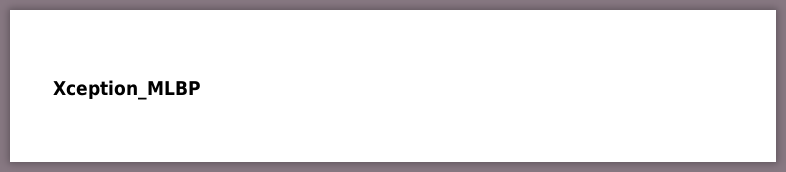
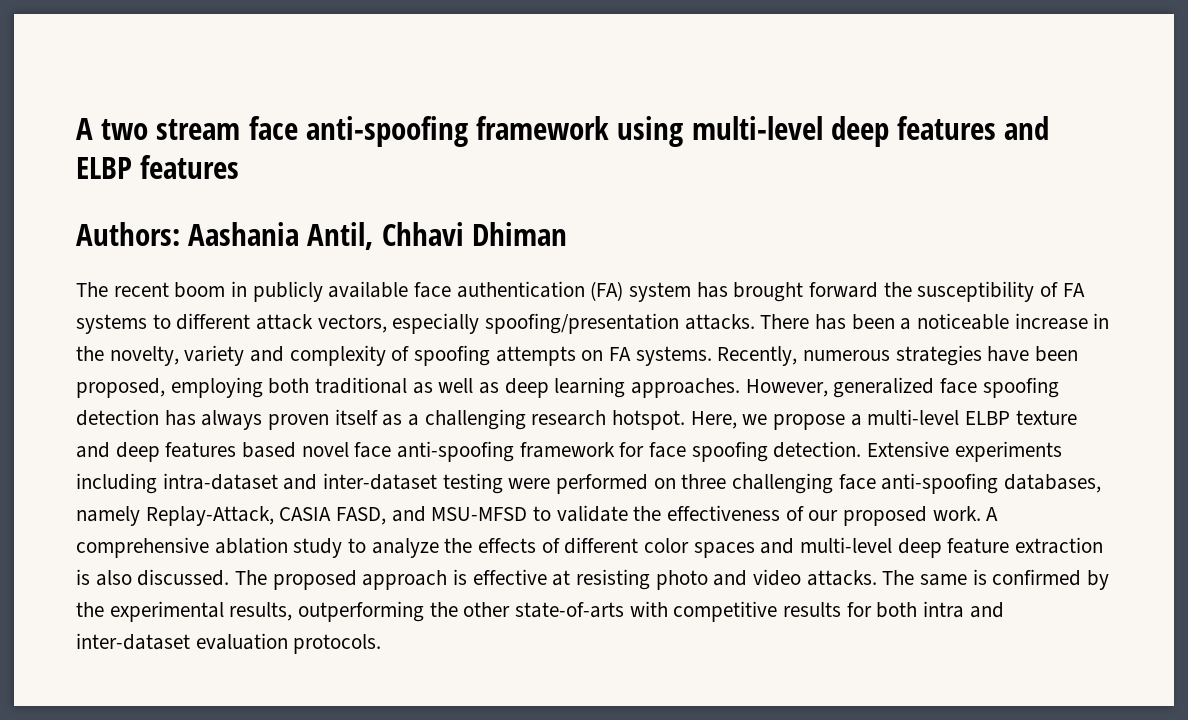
[53,80,201,100] Xception_MLBP -> [76,116,1050,147] [76,155,240,179] [76,222,567,250] [76,281,1085,302] [76,313,1110,334] [76,345,1079,366] [76,377,1059,398] [76,409,1077,430] [76,441,1062,462] [76,473,1102,494] [76,505,999,526] [76,537,1104,558] [76,569,1110,590] [76,601,1004,622] [76,633,382,654] A two stream face anti-spoofing framework using multi-level deep features and ELBP features // Authors: Aashania Antil, Chhavi Dhiman // The recent boom in publicly available face authentication (FA) system has brought forward the susceptibility of FA systems to different attack vectors, especially spoofing/presentation attacks. There has been a noticeable increase in the novelty, variety and complexity of spoofing attempts on FA systems. Recently, numerous strategies have been proposed, employing both traditional as well as deep learning approaches. However, generalized face spoofing detection has always proven itself as a challenging research hotspot. Here, we propose a multi-level ELBP texture and deep features based novel face anti-spoofing framework for face spoofing detection. Extensive experiments including intra-dataset and inter-dataset testing were performed on three challenging face anti-spoofing databases, namely Replay-Attack, CASIA FASD, and MSU-MFSD to validate the effectiveness of our proposed work. A comprehensive ablation study to analyze the effects of different color spaces and multi-level deep feature extraction is also discussed. The proposed approach is effective at resisting photo and video attacks. The same is confirmed by the experimental results, outperforming the other state-of-arts with competitive results for both intra and inter-dataset evaluation protocols.

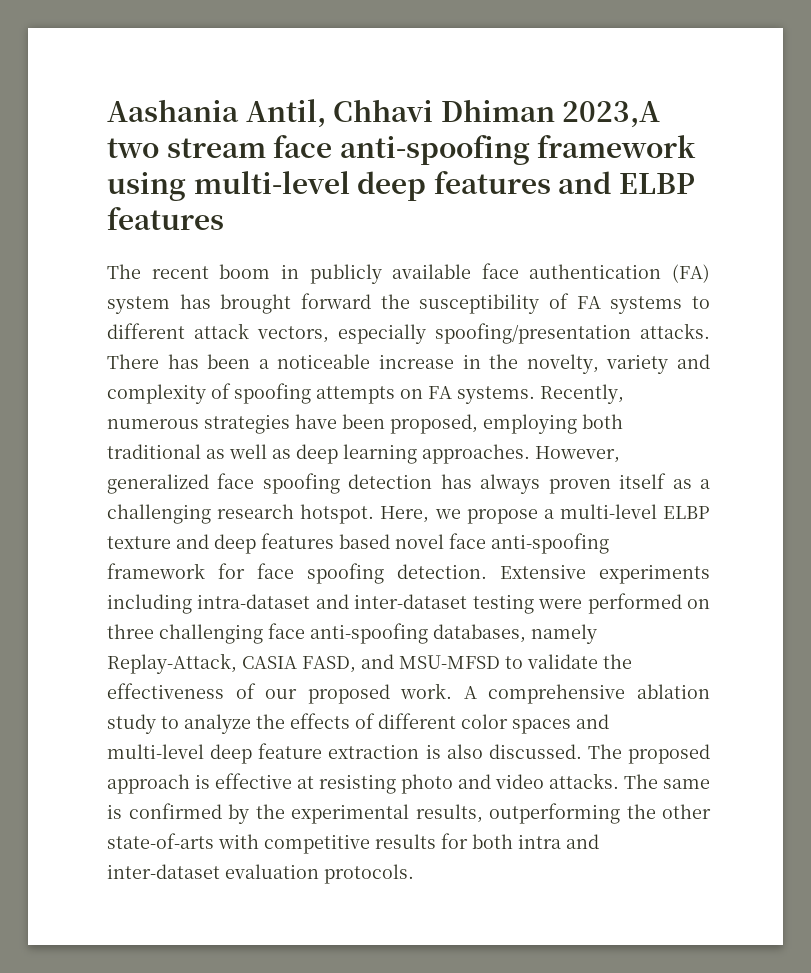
[76,118,93,140] A -> [107,99,661,128] Aashania Antil, Chhavi Dhiman 2023,A
[76,222,567,250] // Authors: Aashania Antil, Chhavi Dhiman -> (224, 218) none

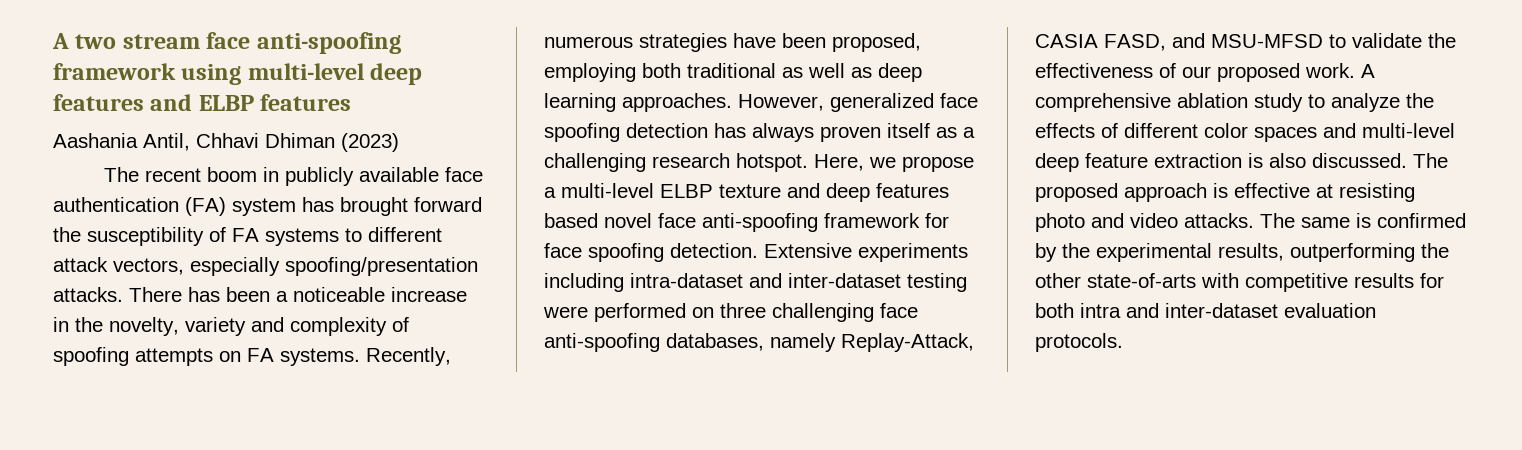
[107,99,661,128] Aashania Antil, Chhavi Dhiman 2023,A -> [52,33,69,49] A
(224, 218) none -> [53,133,399,152] // Aashania Antil, Chhavi Dhiman (2023)

